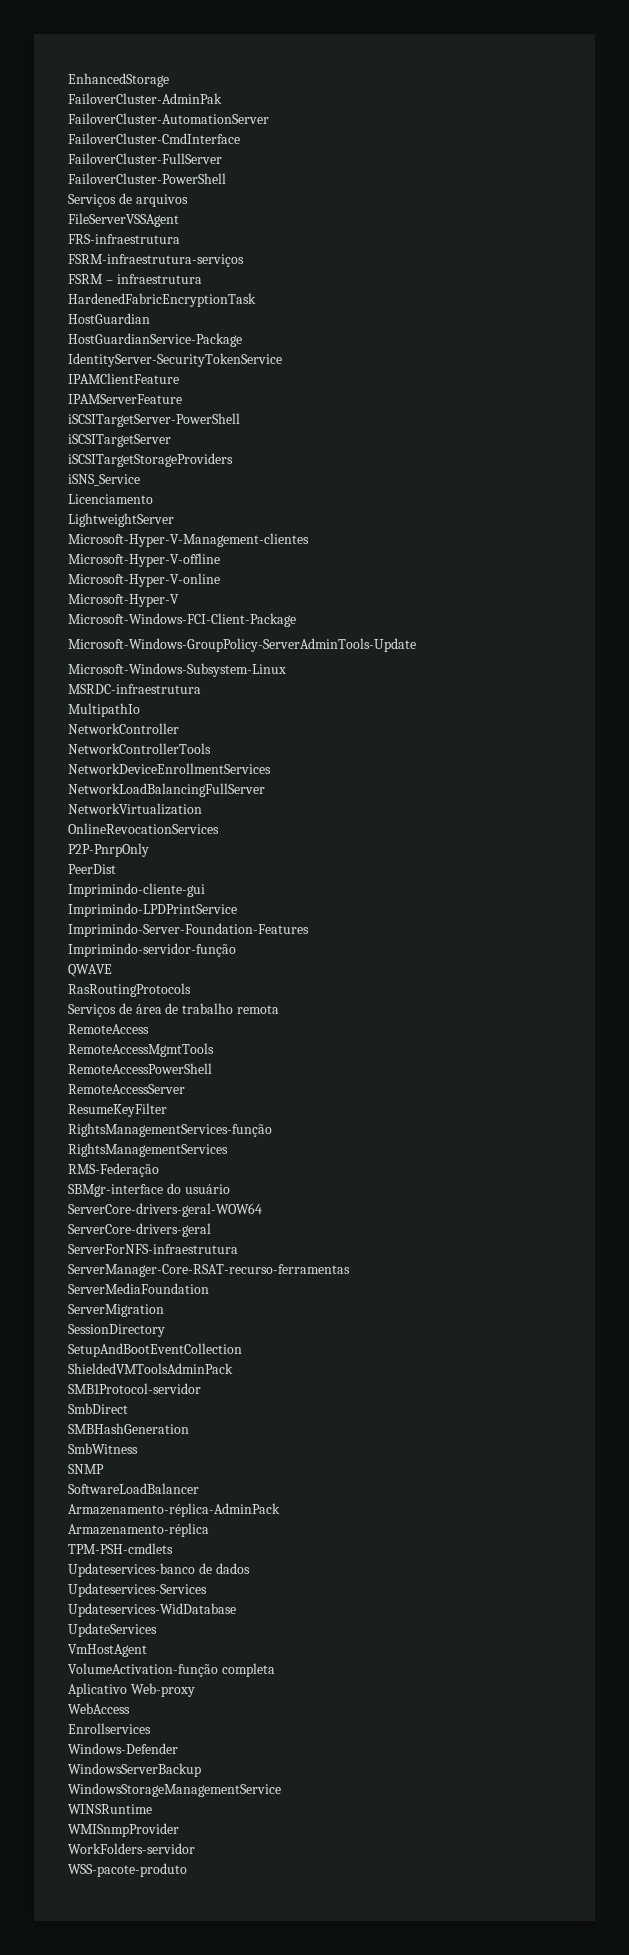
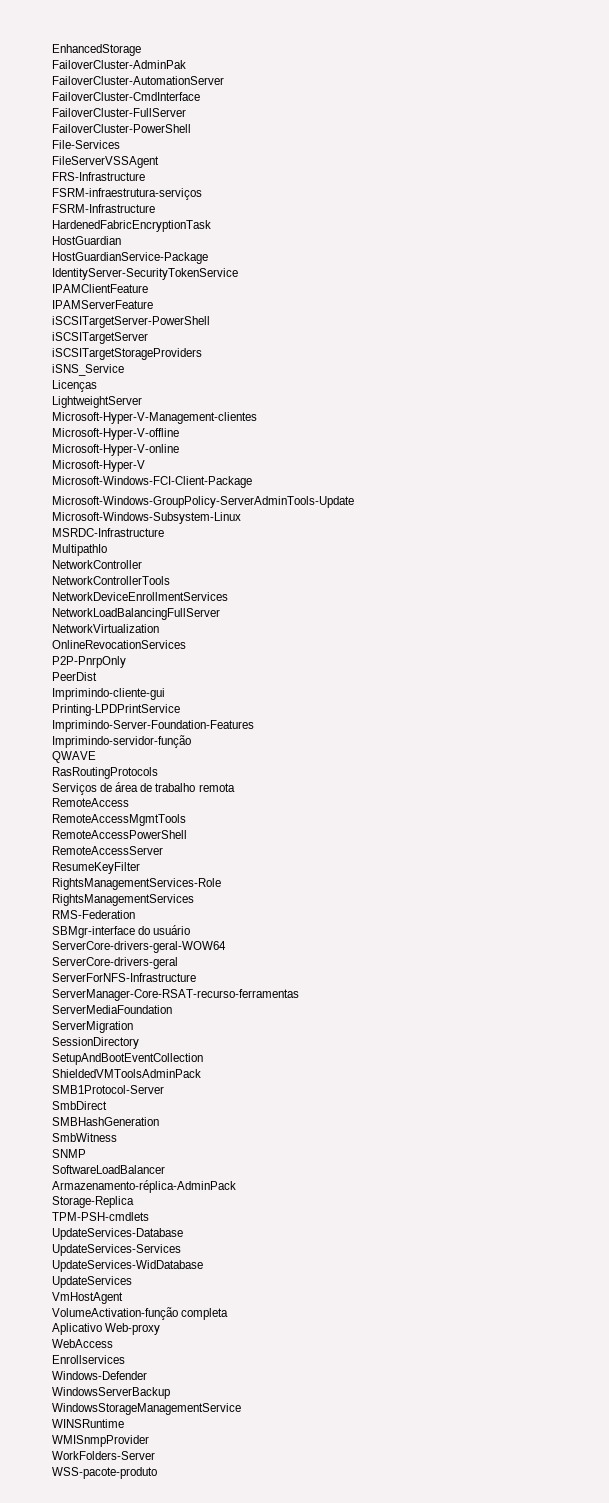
[68,193,188,207] Serviços de arquivos -> [52,140,120,149] File-Services
[68,234,180,244] FRS-infraestrutura -> [52,172,145,181] FRS-Infrastructure
[68,274,202,284] FSRM – infraestrutura -> [52,204,155,213] FSRM-Infrastructure
[68,494,153,504] Licenciamento -> [52,380,97,392] Licenças
[68,684,201,694] MSRDC-infraestrutura -> [52,528,164,537] MSRDC-Infrastructure
[68,903,237,917] Imprimindo-LPDPrintService -> [52,704,180,716] Printing-LPDPrintService
[68,1123,272,1137] RightsManagementServices-função -> [52,878,221,890] RightsManagementServices-Role
[68,1163,159,1177] RMS-Federação -> [52,910,135,919] RMS-Federation
[68,1244,238,1254] ServerForNFS-infraestrutura -> [52,973,196,982] ServerForNFS-Infrastructure
[68,1383,201,1394] SMB1Protocol-servidor -> [52,1085,164,1094] SMB1Protocol-Server
[68,1523,209,1537] Armazenamento-réplica -> [52,1196,134,1208] Storage-Replica
[68,1563,250,1577] [68,1583,207,1597] [68,1603,236,1617] Updateservices-banco de dados // Updateservices-Services // Updateservices-WidDatabase -> [52,1228,183,1240] [52,1244,181,1256] [52,1260,203,1272] UpdateServices-Database // UpdateServices-Services // UpdateServices-WidDatabase
[68,1843,195,1854] WorkFolders-servidor -> [52,1451,155,1460] WorkFolders-Server

